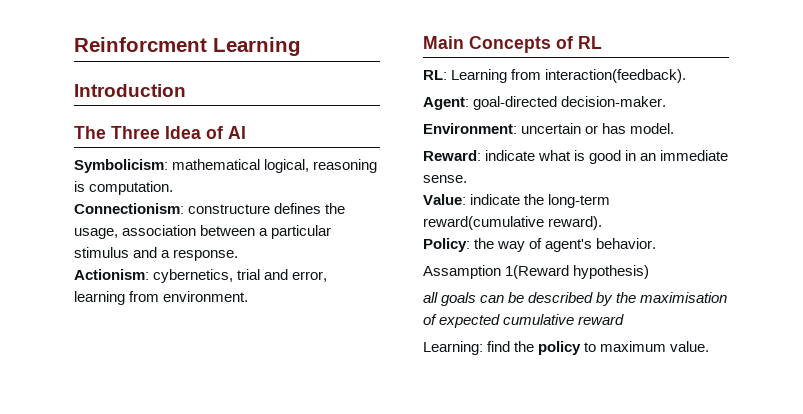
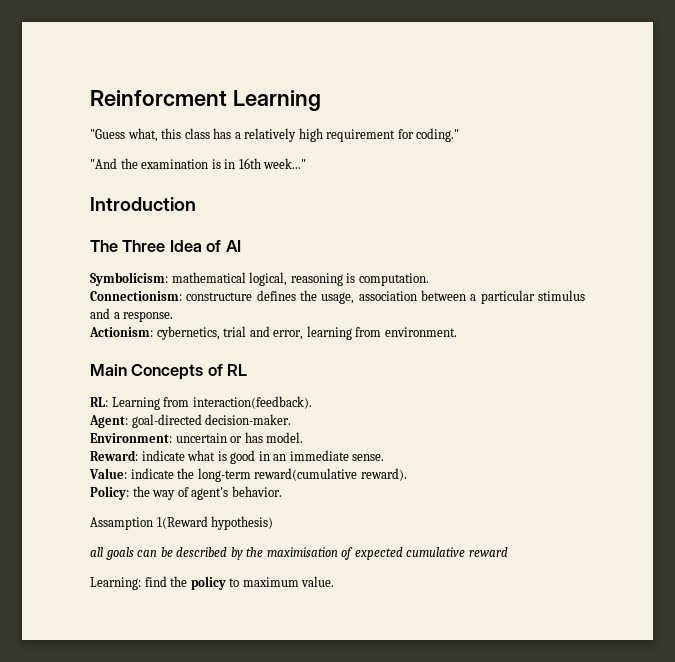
(301, 46) none -> [90,128,460,142] [90,158,307,169] // "Guess what, this class has a relatively high requirement for coding." // "And the examination is in 16th week..."

